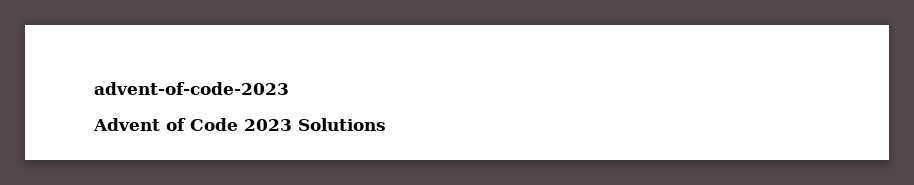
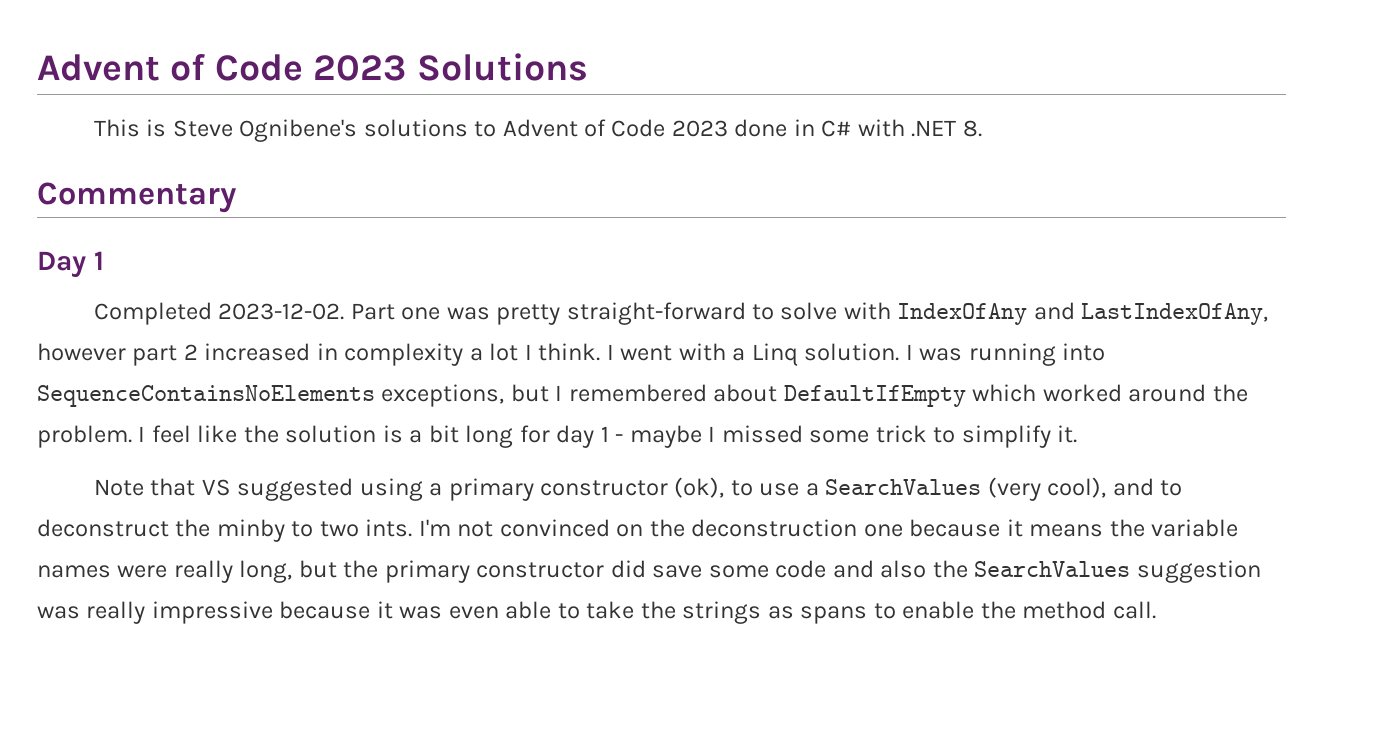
[94,82,289,95] advent-of-code-2023 // -> (37, 67) none
(386, 124) none -> [93,119,982,142] [37,182,236,213] [37,251,104,278] [93,302,1269,325] [37,343,1106,366] [37,384,1248,407] [37,425,1078,448] [93,477,1183,501] [37,519,1239,542] [37,560,1261,583] [37,601,1156,624] // This is Steve Ognibene's solutions to Advent of Code 2023 done in C# with .NET 8. // Commentary // Day 1 // Completed 2023-12-02. Part one was pretty straight-forward to solve with IndexOfAny and LastIndexOfAny, however part 2 increased in complexity a lot I think. I went with a Linq solution. I was running into SequenceContainsNoElements exceptions, but I remembered about DefaultIfEmpty which worked around the problem. I feel like the solution is a bit long for day 1 - maybe I missed some trick to simplify it. // Note that VS suggested using a primary constructor (ok), to use a SearchValues (very cool), and to deconstruct the minby to two ints. I'm not convinced on the deconstruction one because it means the variable names were really long, but the primary constructor did save some code and also the SearchValues suggestion was really impressive because it was even able to take the strings as spans to enable the method call.

